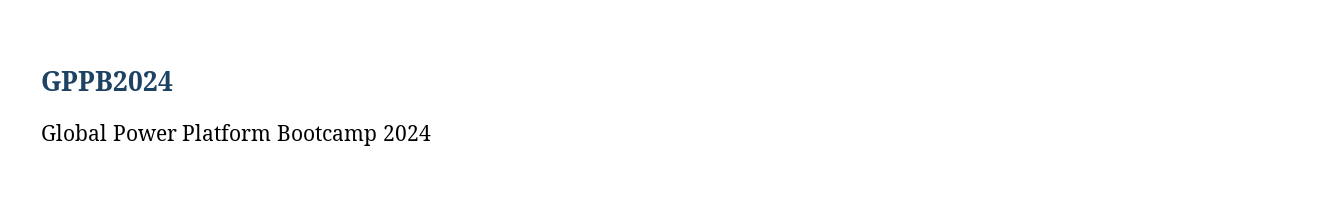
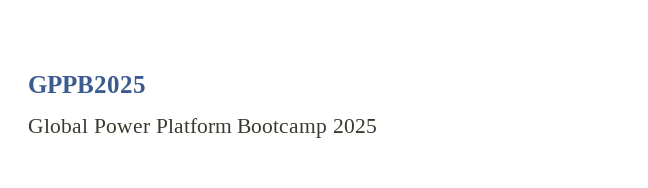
[41,71,173,91] GPPB2024 -> [28,76,146,93] GPPB2025
[382,125,431,141] 2024 -> [333,119,378,133] 2025

